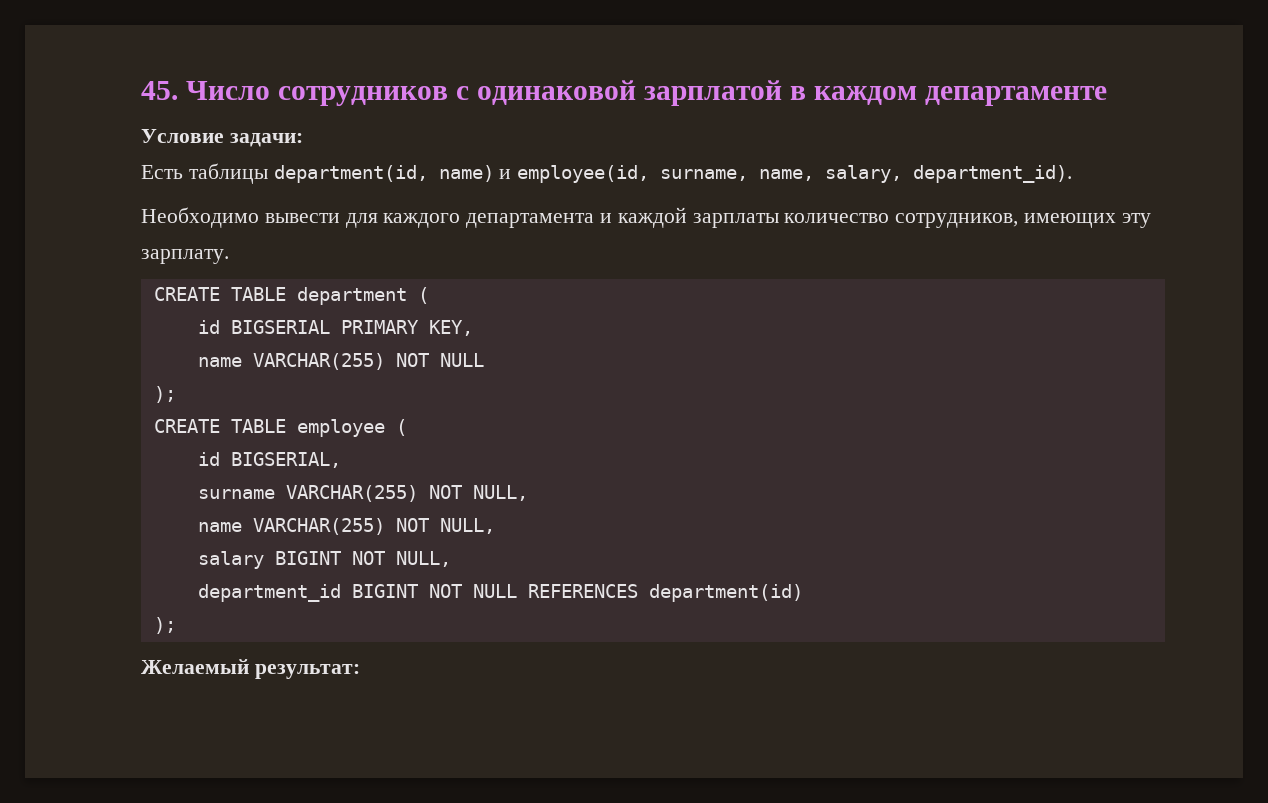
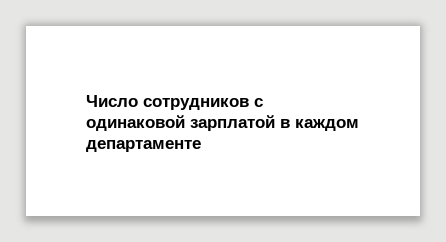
[141,81,178,100] 45. -> (86, 101) none
[141,129,303,147] [141,163,1073,184] [141,207,1151,228] [141,249,229,264] [153,287,429,305] [197,320,473,336] [197,353,484,370] [153,386,176,403] [153,419,407,437] [197,452,341,468] [197,485,528,502] [197,518,495,535] [197,551,451,569] [197,584,803,602] [153,617,176,634] [141,659,360,679] // Условие задачи: // Есть таблицы department(id, name) и employee(id, surname, name, salary, department_id). // Необходимо вывести для каждого департамента и каждой зарплаты количество сотрудников, имеющих эту зарплату. // CREATE TABLE department ( // id BIGSERIAL PRIMARY KEY, // name VARCHAR(255) NOT NULL // ); // CREATE TABLE employee ( // id BIGSERIAL, // surname VARCHAR(255) NOT NULL, // name VARCHAR(255) NOT NULL, // salary BIGINT NOT NULL, // department_id BIGINT NOT NULL REFERENCES department(id) // ); // Желаемый результат: -> (201, 146) none

